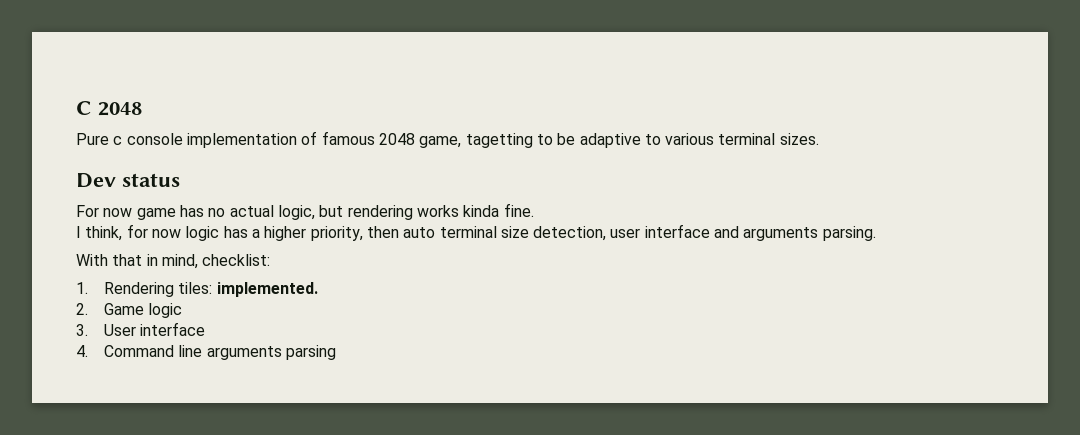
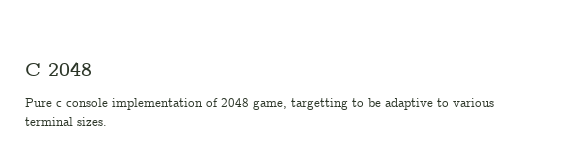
[321,131,375,145] famous -> (218, 102) none
[465,133,533,148] tagetting -> [291,98,348,110] targetting
[76,173,180,188] [76,203,534,220] [76,224,876,241] [76,254,271,269] [76,282,318,297] [76,303,183,318] [76,322,206,336] [76,345,337,360] // Dev status // For now game has no actual logic, but rendering works kinda fine. // I think, for now logic has a higher priority, then auto terminal size detection, user interface and arguments parsing. // With that in mind, checklist: // 1. Rendering tiles: implemented. // 2. Game logic // 3. User interface // 4. Command line arguments parsing -> (107, 121) none

